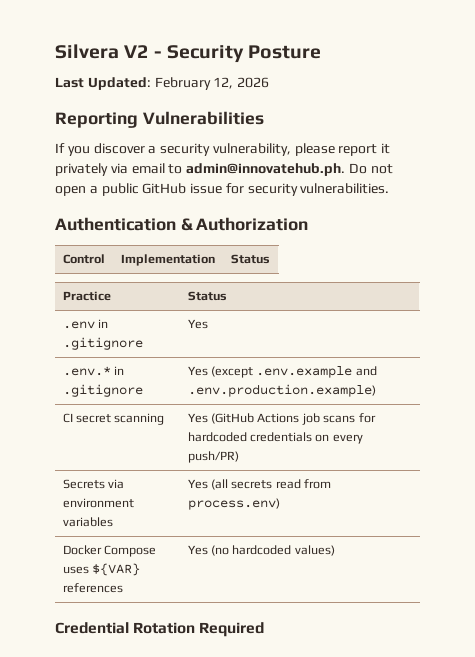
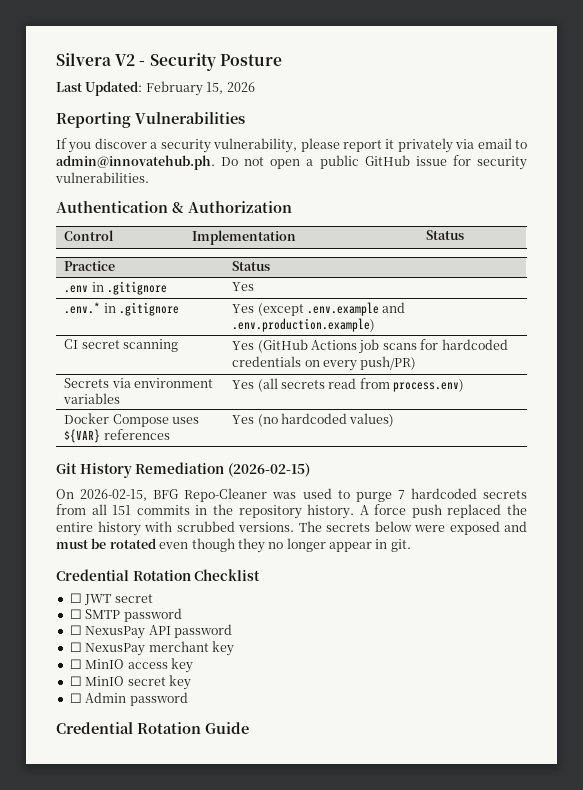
[213,77,234,89] 12, -> [206,82,224,94] 15,
[55,622,265,637] Credential Rotation Required -> [56,462,310,478] [56,488,528,502] [56,504,527,519] [56,521,527,536] [56,538,411,553] [56,569,261,581] [69,593,153,605] [69,608,182,622] [69,624,232,639] [69,641,234,656] [69,658,193,673] [69,675,191,690] [69,692,188,706] [56,722,249,734] Git History Remediation (2026-02-15) // On 2026-02-15, BFG Repo-Cleaner was used to purge 7 hardcoded secrets from all 151 commits in the repository history. A force push replaced the entire history with scrubbed versions. The secrets below were exposed and must be rotated even though they no longer appear in git. // Credential Rotation Checklist // ☐ JWT secret // ☐ SMTP password // ☐ NexusPay API password // ☐ NexusPay merchant key // ☐ MinIO access key // ☐ MinIO secret key // ☐ Admin password // Credential Rotation Guide

